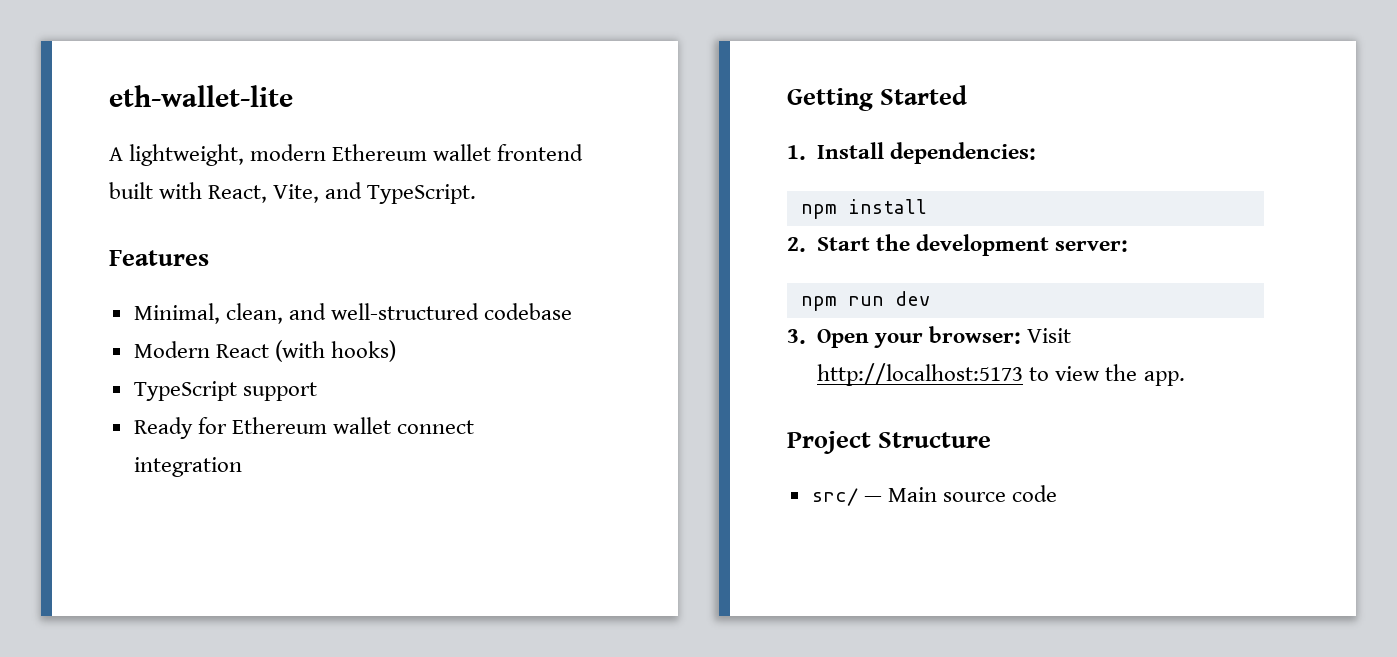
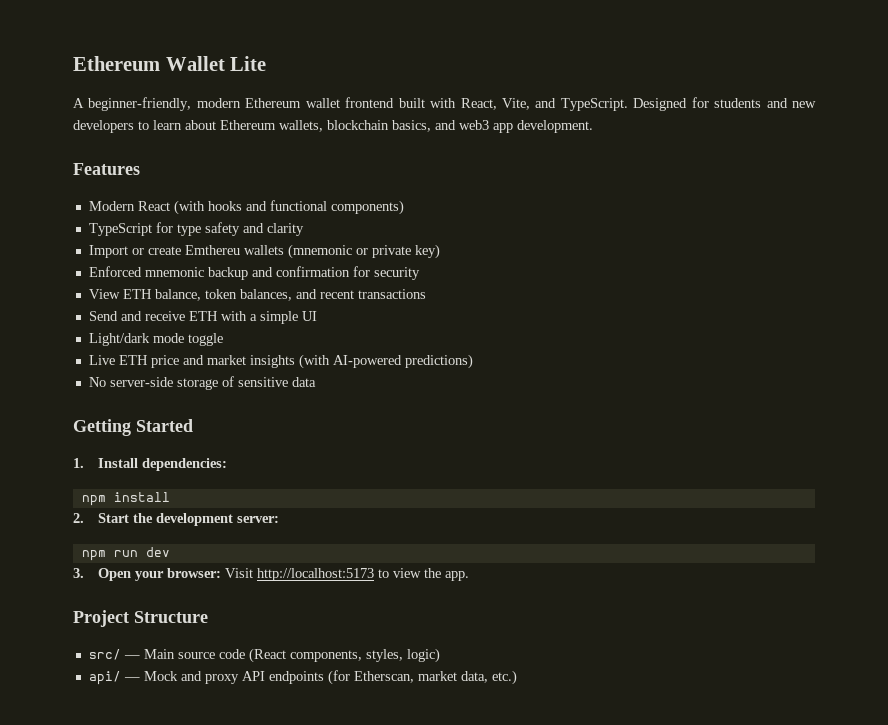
[109,85,293,107] eth-wallet-lite -> [73,56,267,71] Ethereum Wallet Lite
[129,144,245,166] lightweight, -> [88,97,192,111] beginner-friendly,
[109,250,209,266] [133,303,573,324] [133,340,396,362] [133,381,317,401] [133,417,475,439] [133,457,242,477] // Features // Minimal, clean, and well-structured codebase // Modern React (with hooks) // TypeScript support // Ready for Ethereum wallet connect integration -> [633,97,816,111] [73,120,593,133] [73,163,140,175] [88,200,404,215] [88,222,304,236] [88,244,440,259] [88,266,420,280] [88,289,426,301] [88,311,317,324] [88,333,223,346] [88,354,473,369] [88,376,316,390] Designed for students and new developers to learn about Ethereum wallets, blockchain basics, and web3 app development. // Features // Modern React (with hooks and functional components) // TypeScript for type safety and clarity // Import or create Emthereu wallets (mnemonic or private key) // Enforced mnemonic backup and confirmation for security // View ETH balance, token balances, and recent transactions // Send and receive ETH with a simple UI // Light/dark mode toggle // Live ETH price and market insights (with AI-powered predictions) // No server-side storage of sensitive data
(1058, 493) none -> [248,648,440,663] [88,670,517,685] (React components, styles, logic) // api/ — Mock and proxy API endpoints (for Etherscan, market data, etc.)

